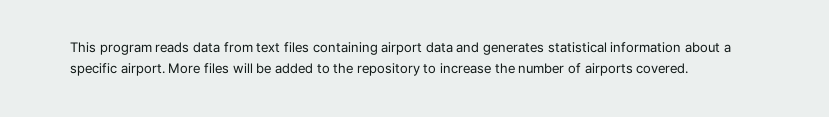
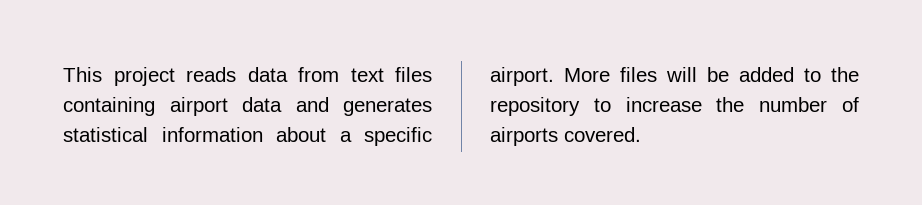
[99,44,152,55] program -> [113,67,175,86] project

